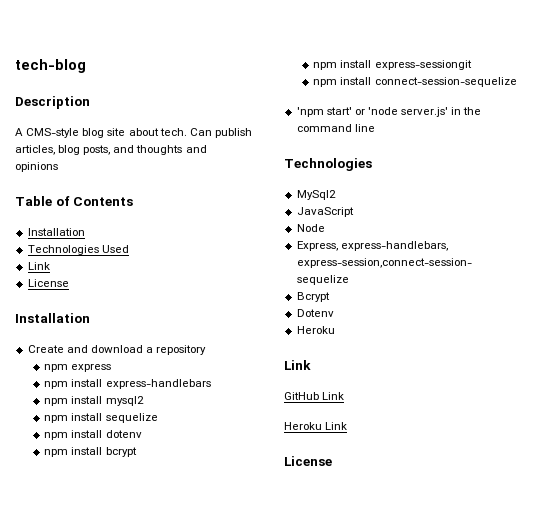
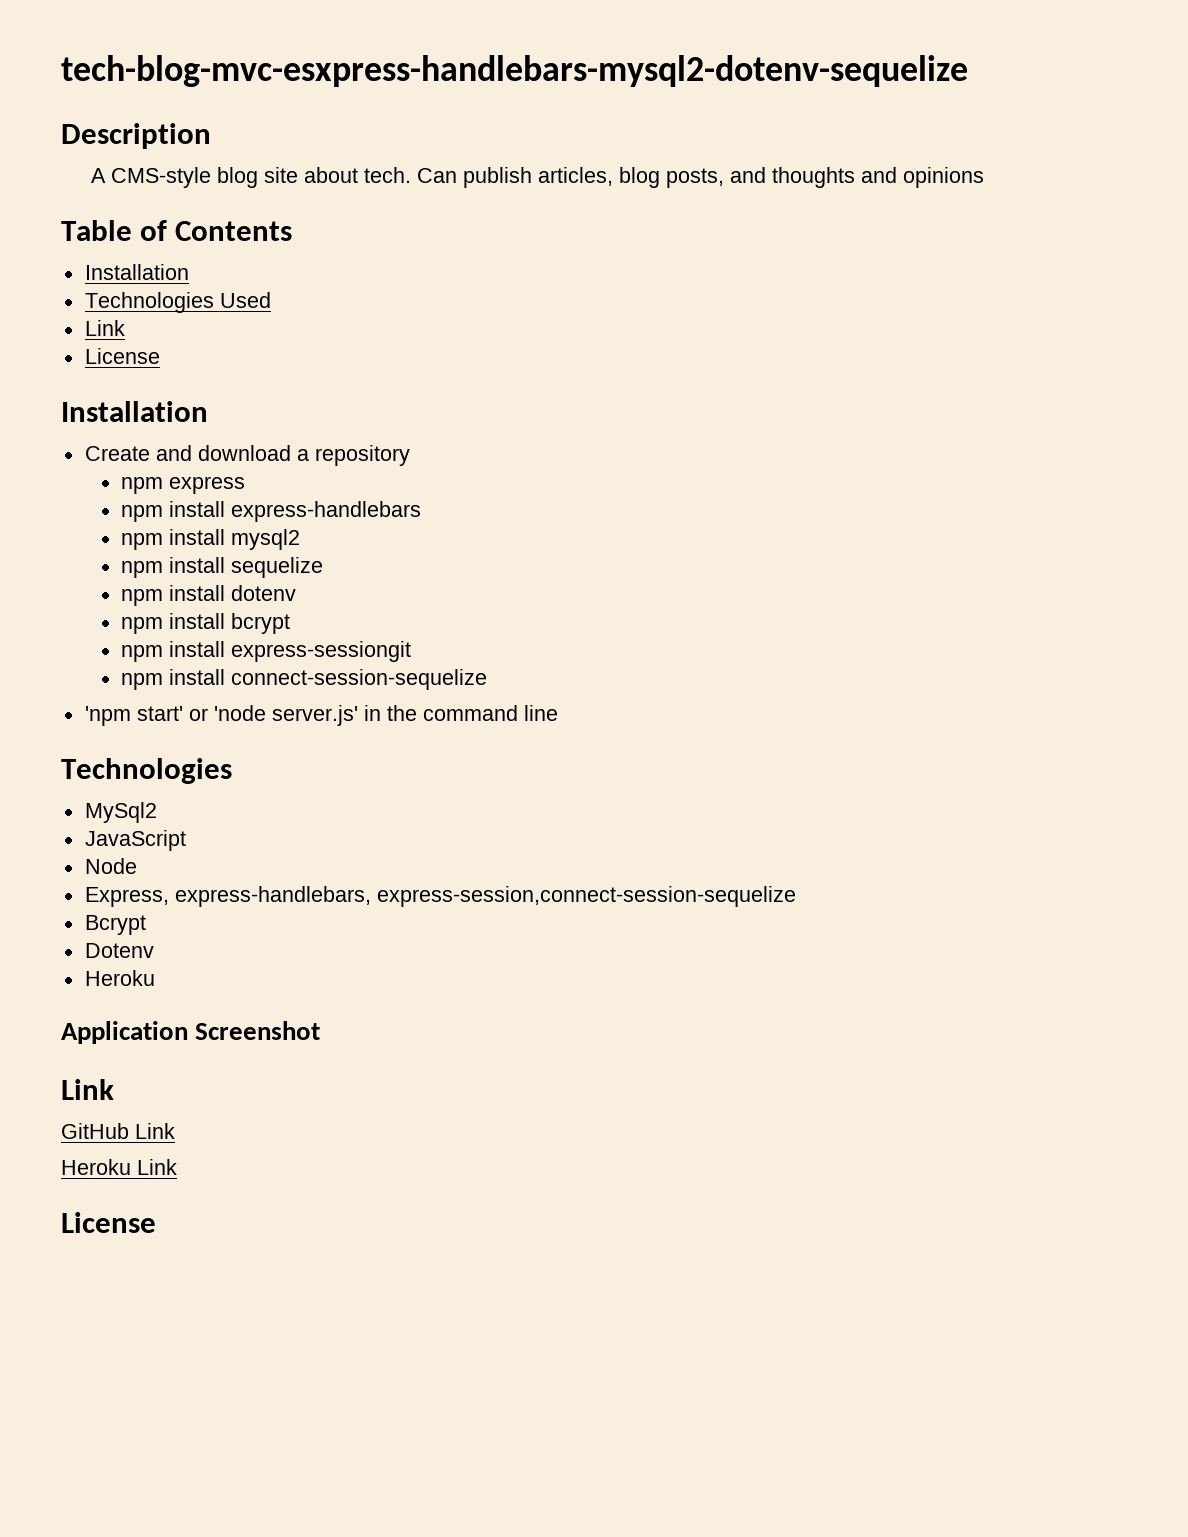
[15,59,86,73] tech-blog -> [61,55,968,87] tech-blog-mvc-esxpress-handlebars-mysql2-dotenv-sequelize
(335, 330) none -> [61,1021,321,1044] // Application Screenshot

